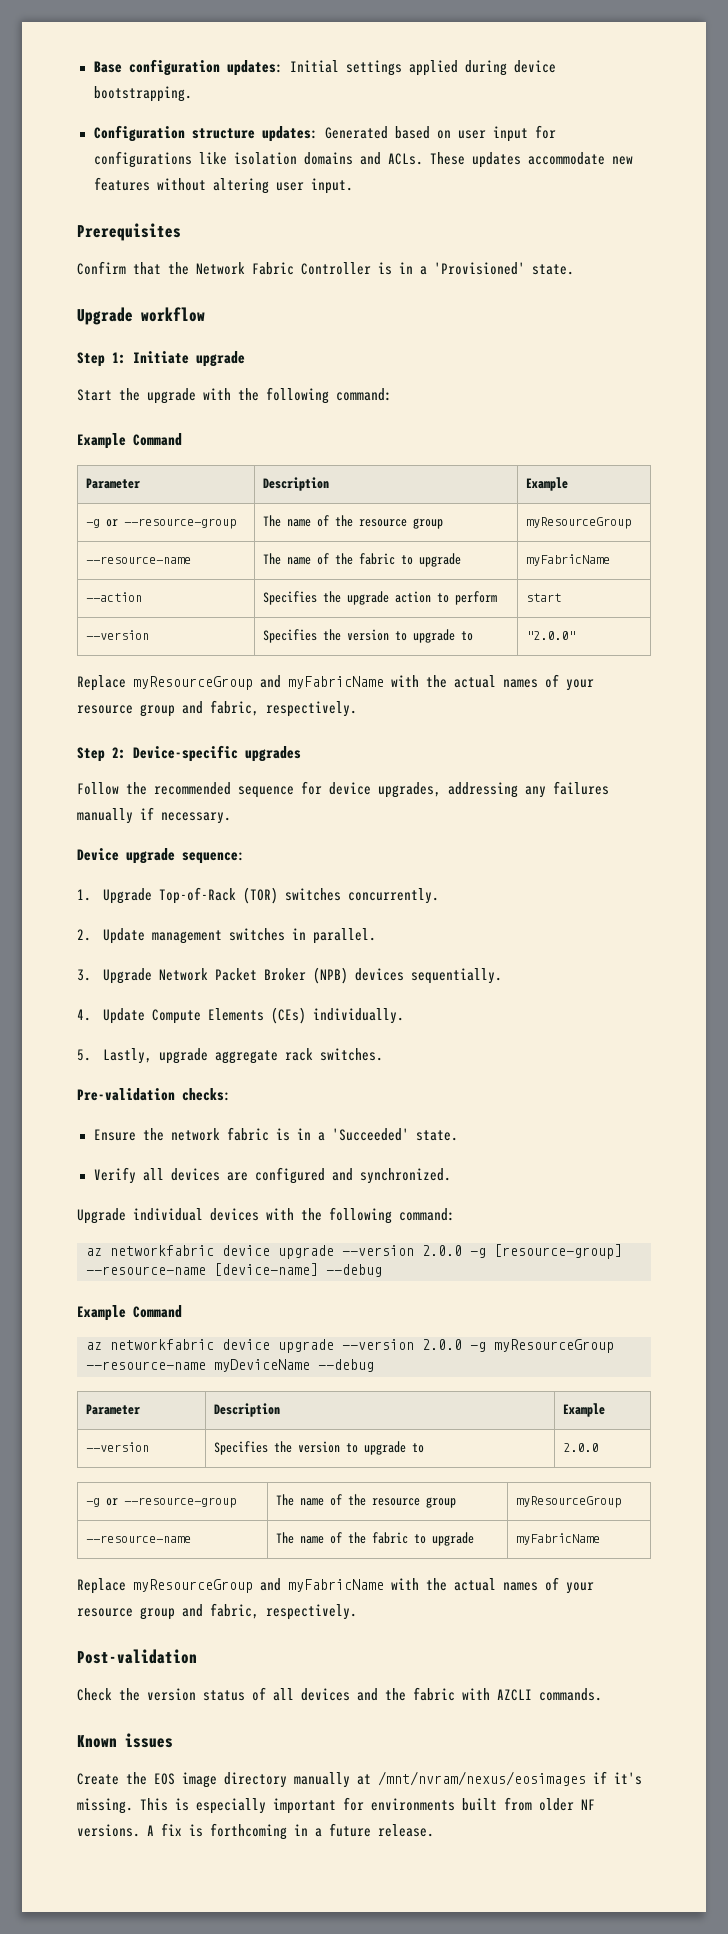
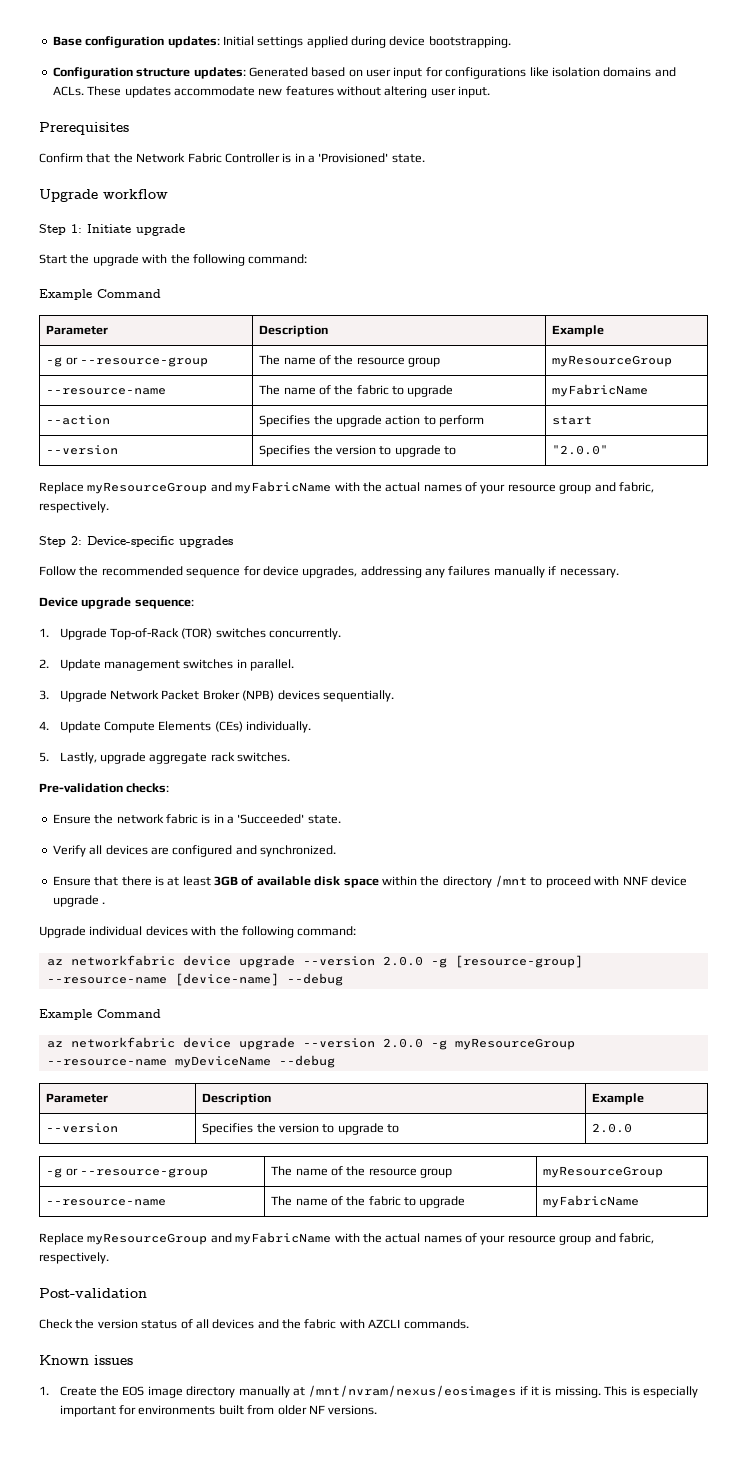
(451, 1176) none -> [52,875,687,888] [52,895,106,907] // Ensure that there is at least 3GB of available disk space within the directory /mnt to proceed with NNF device upgrade .
(173, 1740) none -> [39,1386,49,1395] 1.
[614,1772,642,1785] it's -> [531,1386,552,1396] it is
[147,1823,434,1840] A fix is forthcoming in a future release. -> (378, 1410) none

